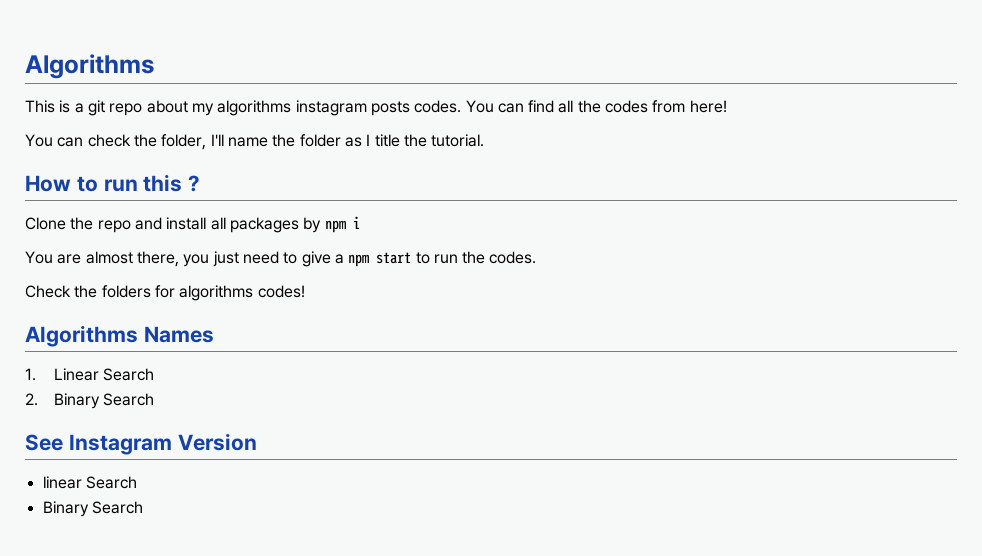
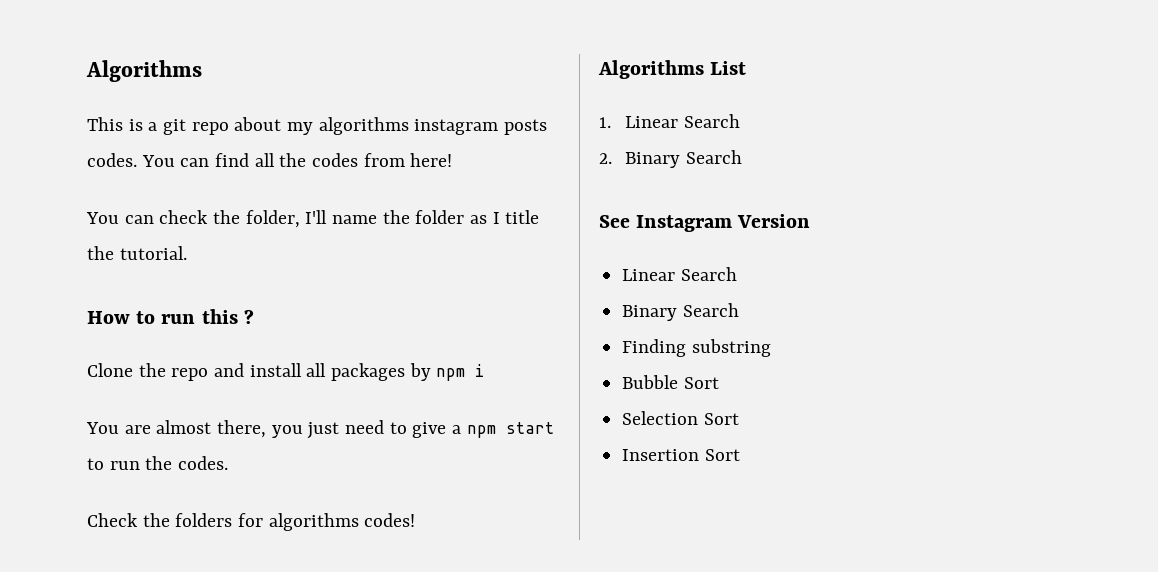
[143,326,214,343] Names -> [710,61,747,75] List
[42,476,82,489] linear -> [622,269,676,281] Linear
(143, 507) none -> [622,339,771,357] [622,375,719,389] [622,411,739,425] [622,449,740,461] // Finding substring // Bubble Sort // Selection Sort // Insertion Sort

